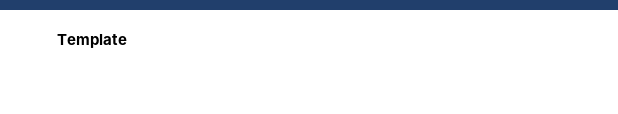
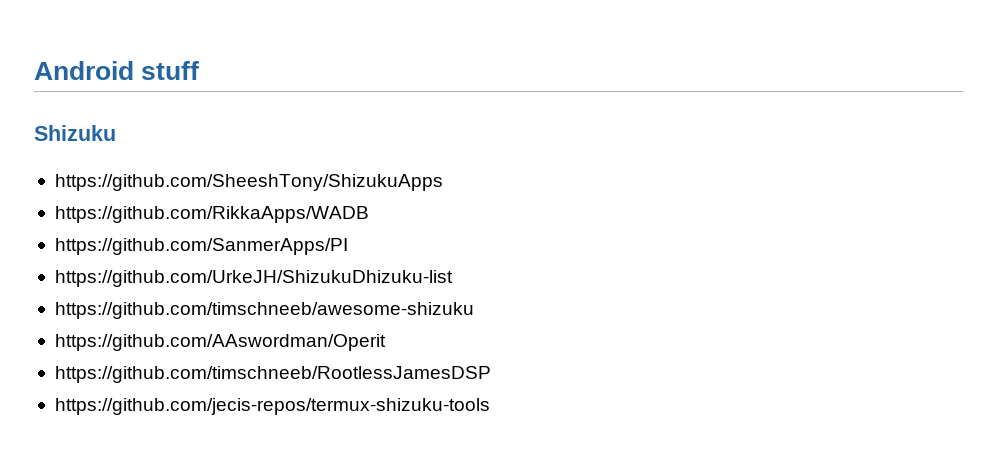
[57,34,127,48] Template -> [34,61,200,80] [34,125,116,141] [54,174,443,191] [54,206,369,223] [54,238,348,255] [54,270,453,287] [54,302,474,319] [54,334,386,351] [54,366,491,383] [54,398,490,415] Android stuff // Shizuku // https://github.com/SheeshTony/ShizukuApps // https://github.com/RikkaApps/WADB // https://github.com/SanmerApps/PI // https://github.com/UrkeJH/ShizukuDhizuku-list // https://github.com/timschneeb/awesome-shizuku // https://github.com/AAswordman/Operit // https://github.com/timschneeb/RootlessJamesDSP // https://github.com/jecis-repos/termux-shizuku-tools

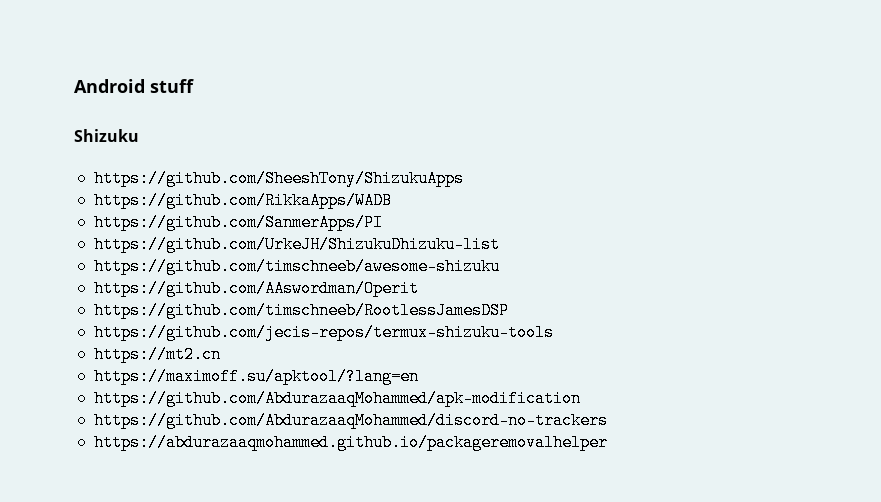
(490, 406) none -> [93,346,221,363] [93,368,419,385] [93,390,581,407] [93,412,608,429] [93,434,608,451] // https://mt2.cn // https://maximoff.su/apktool/?lang=en // https://github.com/AbdurazaaqMohammed/apk-modification // https://github.com/AbdurazaaqMohammed/discord-no-trackers // https://abdurazaaqmohammed.github.io/packageremovalhelper

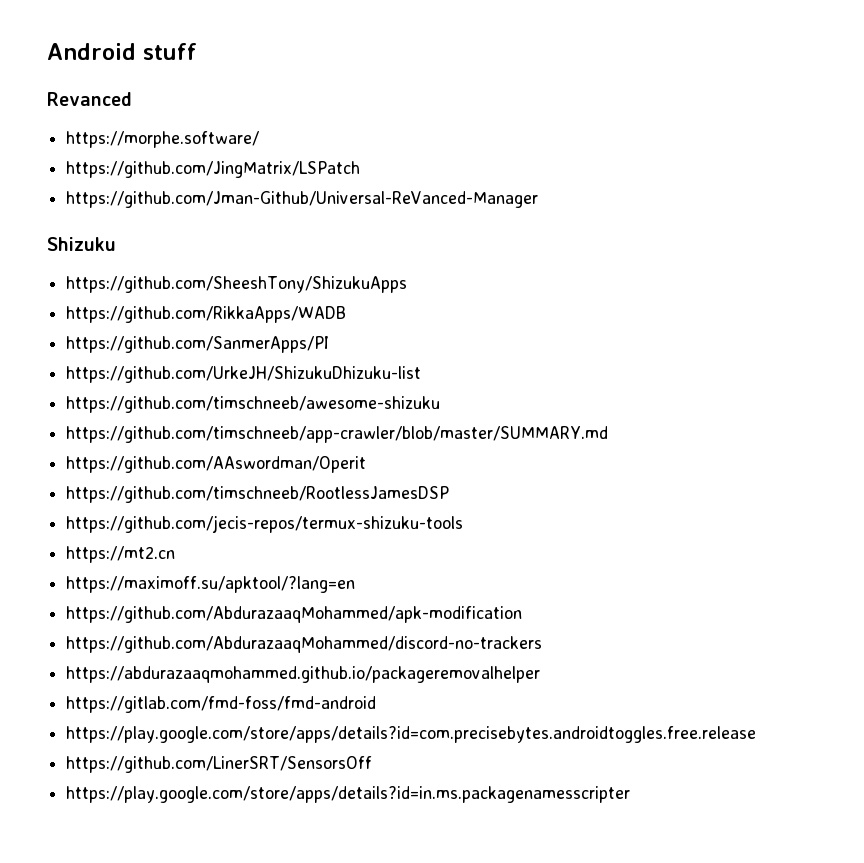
(194, 86) none -> [47,92,132,106] [66,131,260,148] [66,161,361,178] [66,191,539,208] // Revanced // https://morphe.software/ // https://github.com/JingMatrix/LSPatch // https://github.com/Jman-Github/Universal-ReVanced-Manager
(500, 266) none -> [66,426,609,443] // https://github.com/timschneeb/app-crawler/blob/master/SUMMARY.md
(608, 442) none -> [66,696,377,713] [66,726,757,743] [66,756,373,773] [66,786,631,803] // https://gitlab.com/fmd-foss/fmd-android // https://play.google.com/store/apps/details?id=com.precisebytes.androidtoggles.free.release // https://github.com/LinerSRT/SensorsOff // https://play.google.com/store/apps/details?id=in.ms.packagenamesscripter

